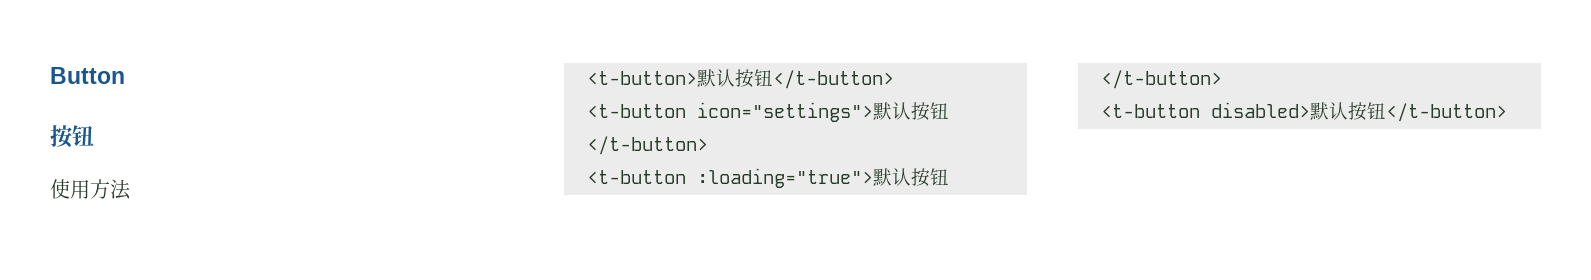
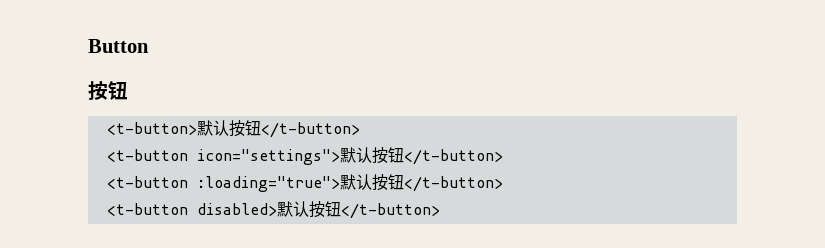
[50,179,131,200] // 使用方法 -> (128, 90) none

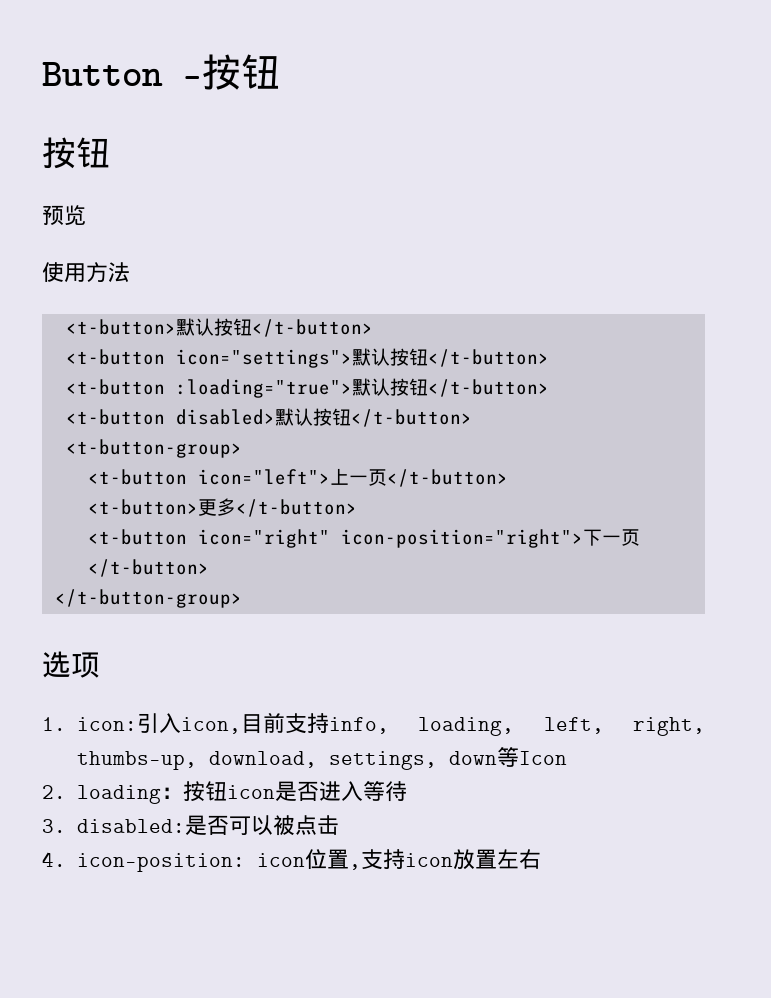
[88,81,128,100] // 按钮 -> [182,54,280,90] [42,137,110,169] [42,205,86,225] [42,262,130,282] -按钮 // 按钮 // 预览 // 使用方法
(441, 211) none -> [65,439,242,458] [87,468,508,487] [87,498,357,517] [87,529,640,548] [87,559,209,577] [54,589,242,608] [42,651,100,678] [42,712,705,736] [76,747,567,770] [42,781,407,804] [42,815,339,836] [42,849,541,872] // <t-button-group> // <t-button icon="left">上一页</t-button> // <t-button>更多</t-button> // <t-button icon="right" icon-position="right">下一页</t-button> // </t-button-group> // 选项 // 1. icon:引入icon,目前支持info, loading, left, right, thumbs-up, download, settings, down等Icon // 2. loading：按钮icon是否进入等待 // 3. disabled:是否可以被点击 // 4. icon-position: icon位置,支持icon放置左右

